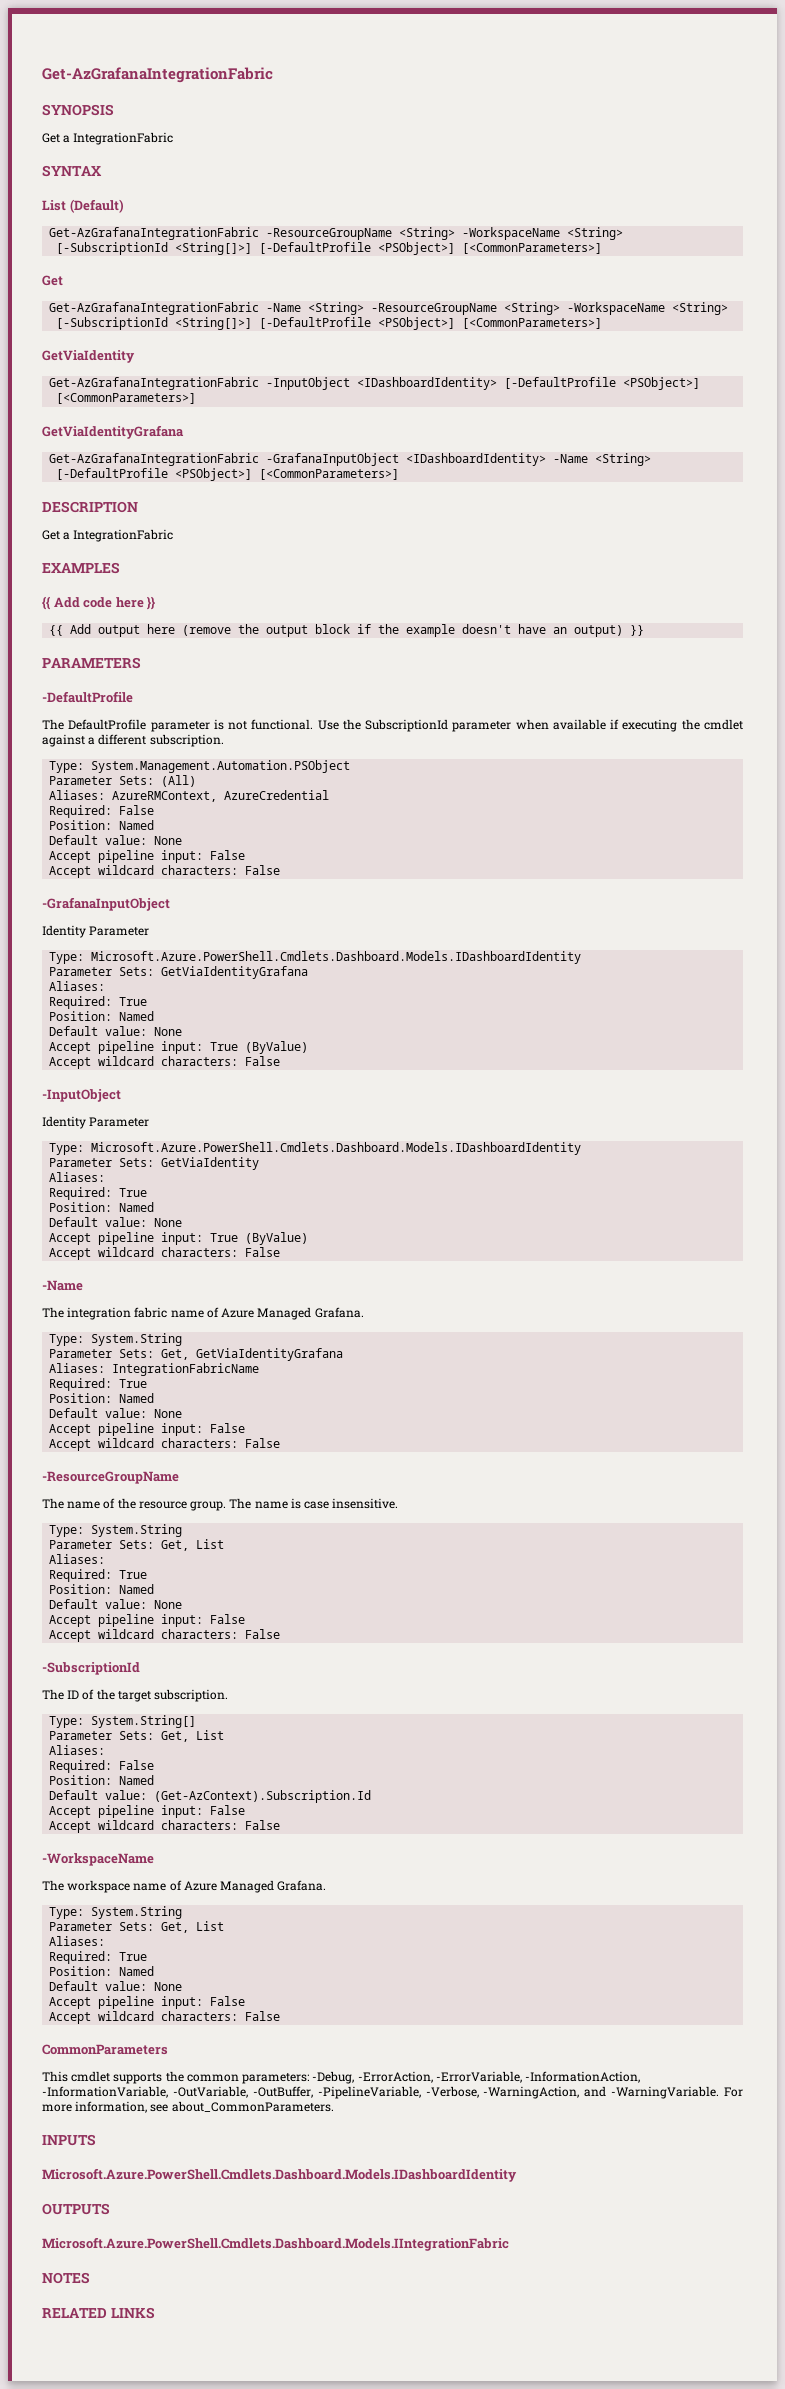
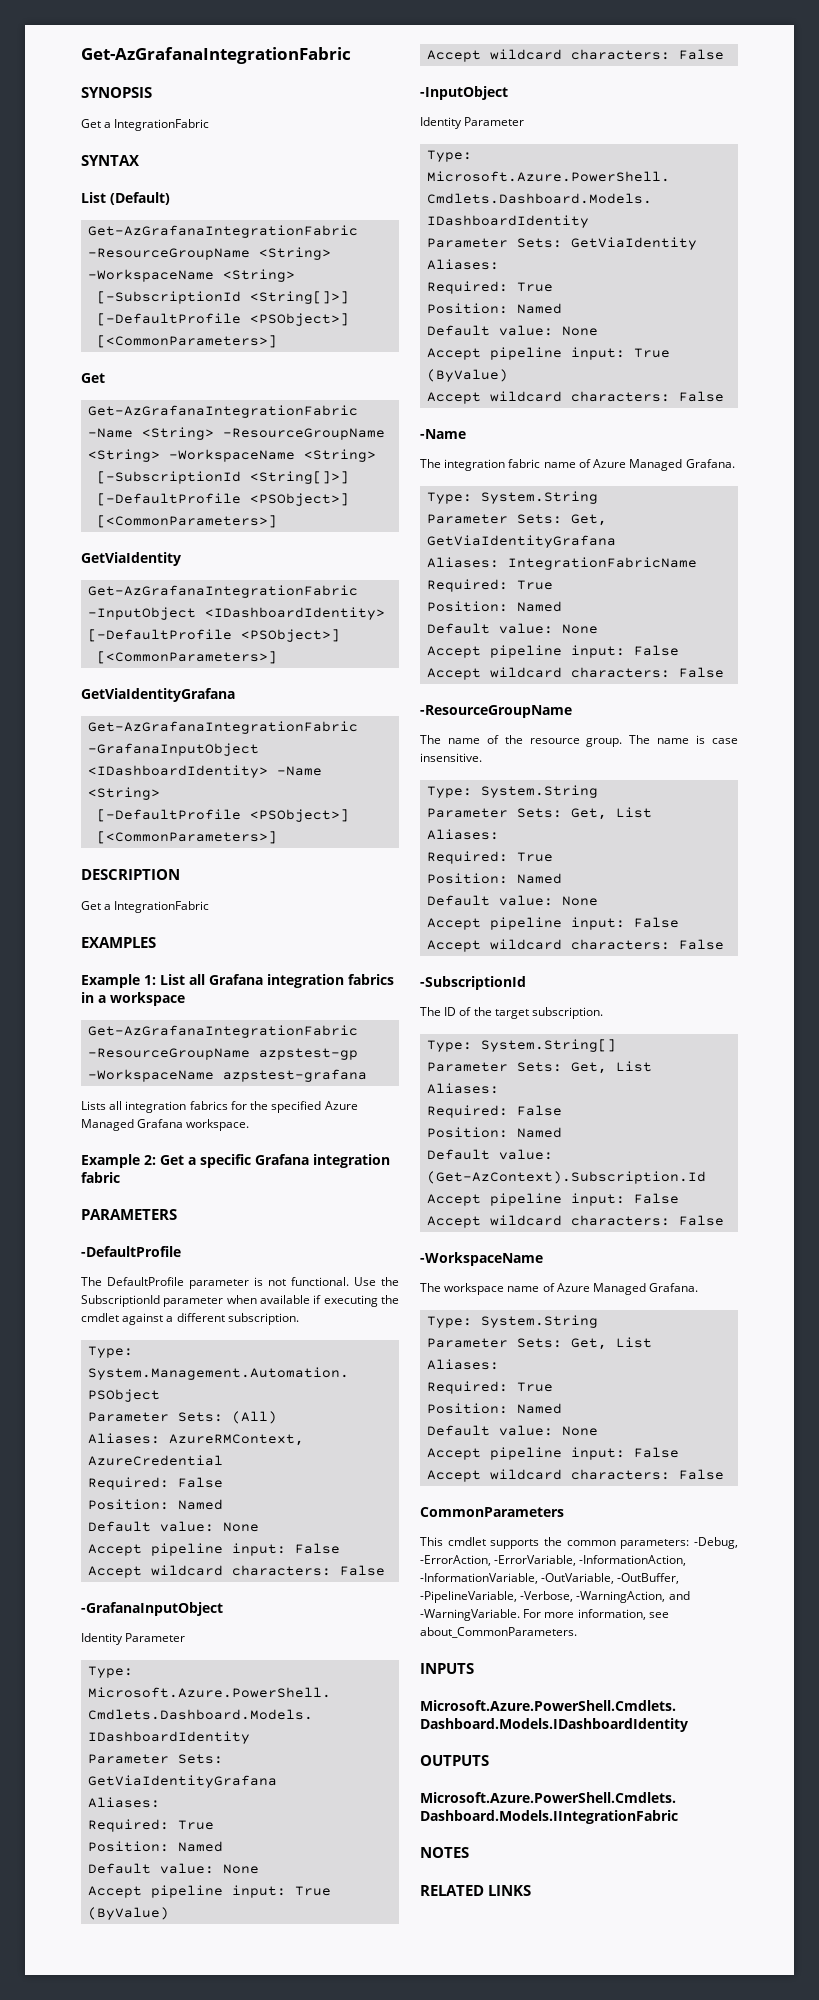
[42,596,156,610] [49,624,645,637] {{ Add code here }} // {{ Add output here (remove the output block if the example doesn't have an output) }} -> [81,974,394,988] [81,992,185,1006] [88,1025,359,1038] [88,1048,359,1060] [88,1069,368,1082] [81,1101,358,1113] [81,1119,250,1131] [81,1154,390,1168] [81,1172,120,1183] Example 1: List all Grafana integration fabrics in a workspace // Get-AzGrafanaIntegrationFabric -ResourceGroupName azpstest-gp -WorkspaceName azpstest-grafana // Lists all integration fabrics for the specified Azure Managed Grafana workspace. // Example 2: Get a specific Grafana integration fabric

